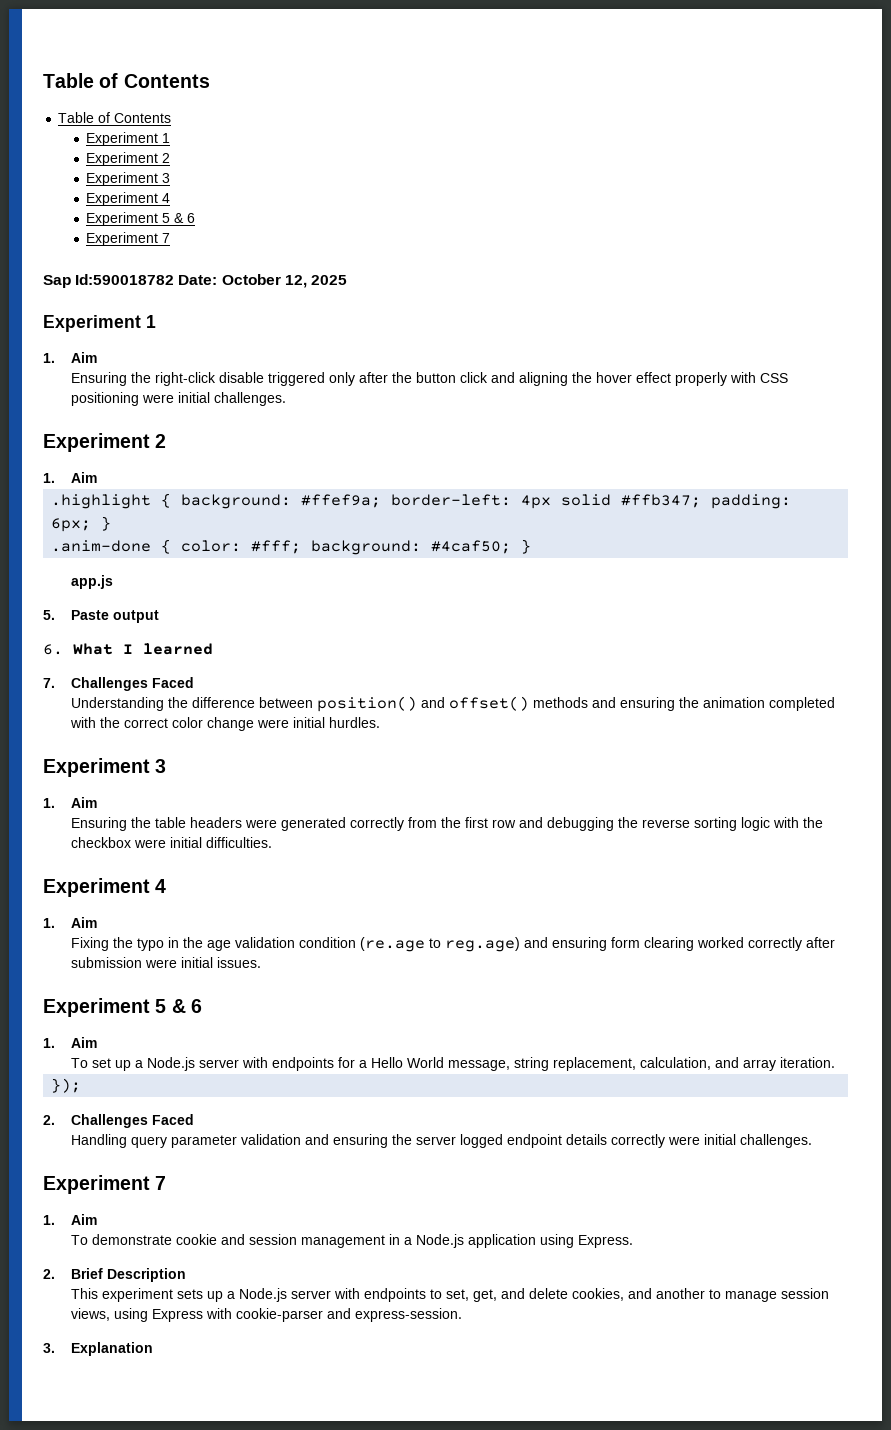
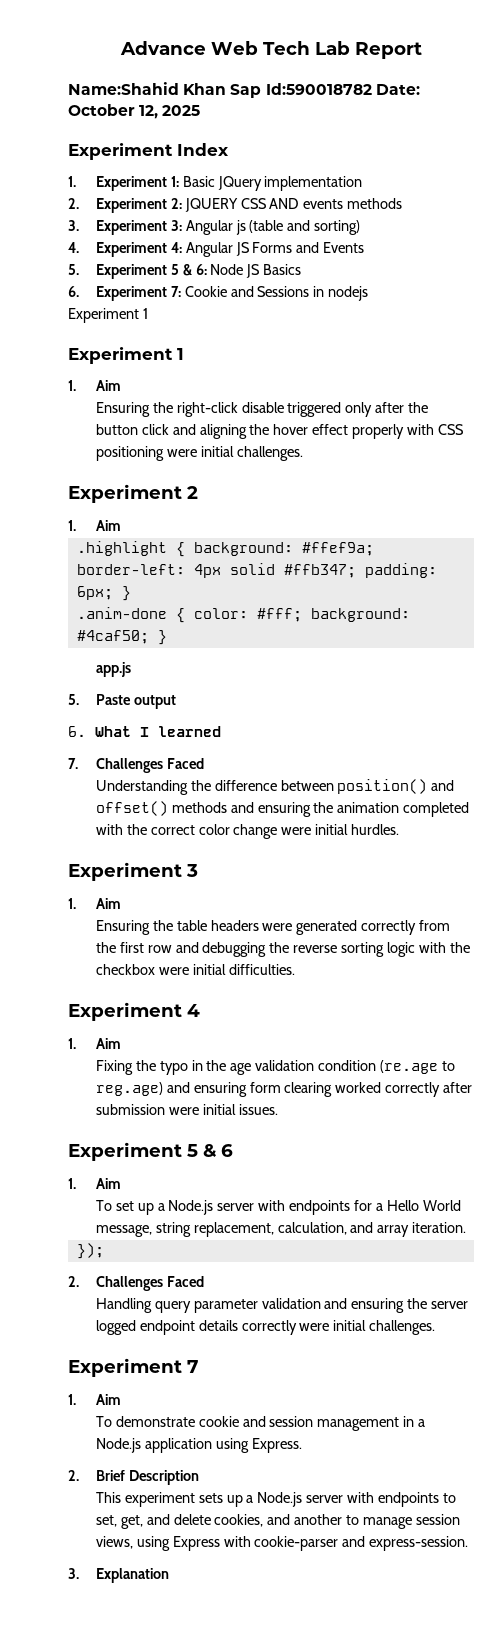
[43,73,210,88] [58,112,172,123] [86,132,171,146] [86,152,171,166] [86,172,171,186] [86,192,171,206] [86,212,196,226] [86,232,171,246] Table of Contents // Table of Contents // Experiment 1 // Experiment 2 // Experiment 3 // Experiment 4 // Experiment 5 & 6 // Experiment 7 // -> [119,41,422,59] [68,82,227,95] Advance Web Tech Lab Report // Name:Shahid Khan
(347, 280) none -> [68,143,229,160] [68,176,363,191] [68,198,403,213] [68,220,361,235] [68,242,365,257] [68,264,302,279] [68,286,369,301] [68,308,148,323] // Experiment Index // 1. Experiment 1: Basic JQuery implementation // 2. Experiment 2: JQUERY CSS AND events methods // 3. Experiment 3: Angular js (table and sorting) // 4. Experiment 4: Angular JS Forms and Events // 5. Experiment 5 & 6: Node JS Basics // 6. Experiment 7: Cookie and Sessions in nodejs // Experiment 1

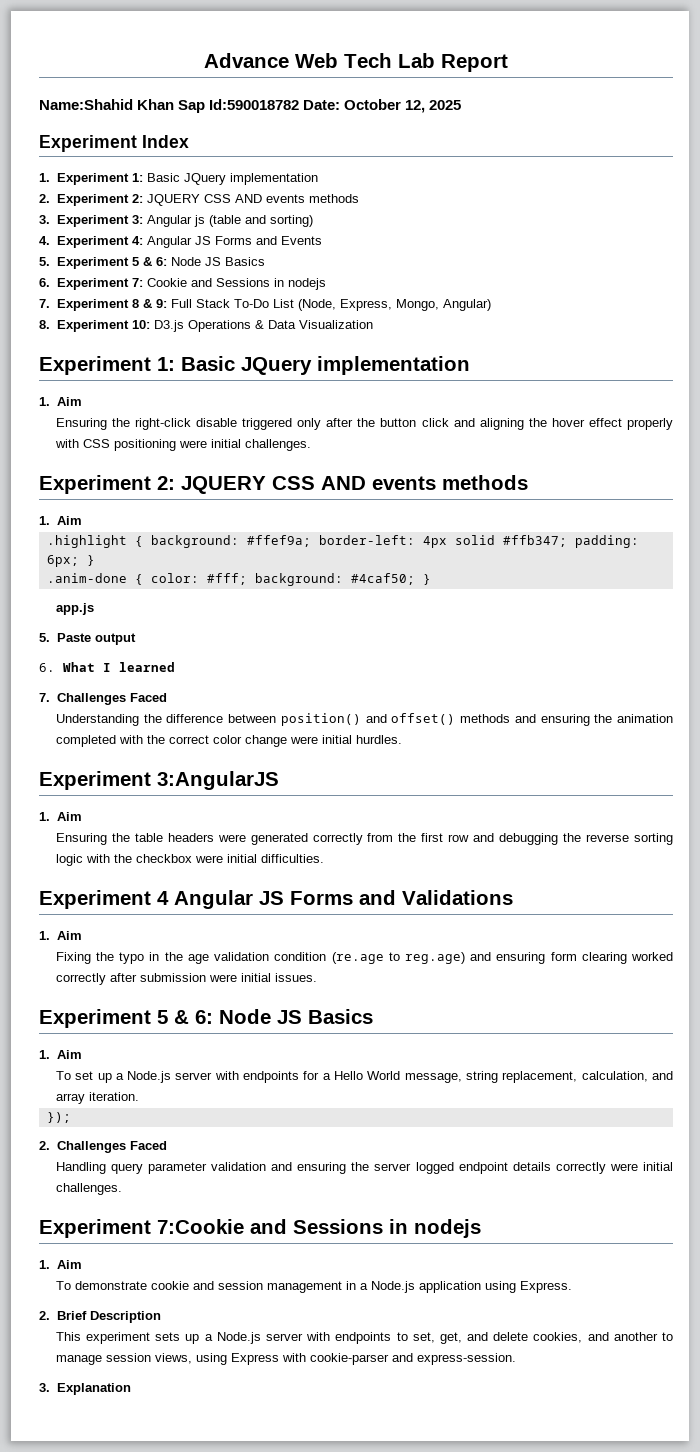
[68,308,148,323] [68,347,184,364] Experiment 1 // Experiment 1 -> [39,299,491,311] [39,320,373,332] [39,356,470,375] 7. Experiment 8 & 9: Full Stack To-Do List (Node, Express, Mongo, Angular) // 8. Experiment 10: D3.js Operations & Data Visualization // Experiment 1: Basic JQuery implementation
[187,486,198,499] 2 -> [157,475,528,494] 2: JQUERY CSS AND events methods
[186,864,198,877] 3 -> [157,771,279,790] 3:AngularJS
(200, 1010) none -> [174,890,513,909] Angular JS Forms and Validations
[221,1144,233,1157] 6 -> [195,1009,373,1024] 6: Node JS Basics
[187,1360,198,1373] 7 -> [157,1219,481,1238] 7:Cookie and Sessions in nodejs

